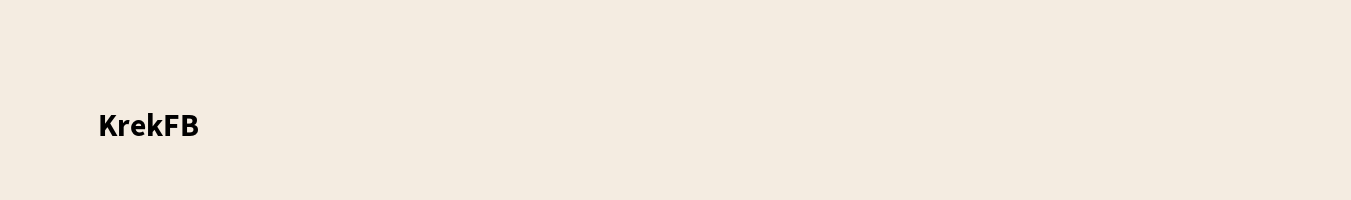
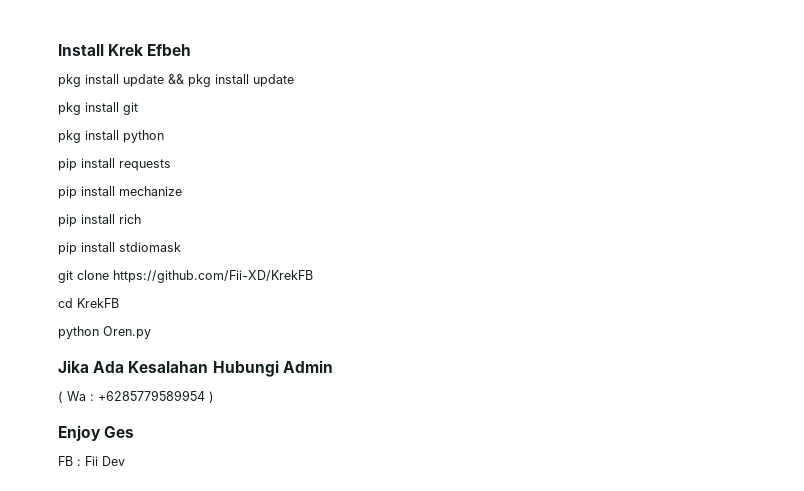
[98,113,199,136] KrekFB -> [58,44,192,56] [58,74,294,87] [58,102,138,115] [58,130,164,143] [58,158,171,171] [58,186,182,199] [58,214,141,227] [58,242,181,255] [58,270,313,283] [58,298,119,308] [58,326,151,339] [58,360,333,377] [58,390,214,403] [58,425,135,441] [58,456,125,466] Install Krek Efbeh // pkg install update && pkg install update // pkg install git // pkg install python // pip install requests // pip install mechanize // pip install rich // pip install stdiomask // git clone https://github.com/Fii-XD/KrekFB // cd KrekFB // python Oren.py // Jika Ada Kesalahan Hubungi Admin // ( Wa : +6285779589954 ) // Enjoy Ges // FB : Fii Dev

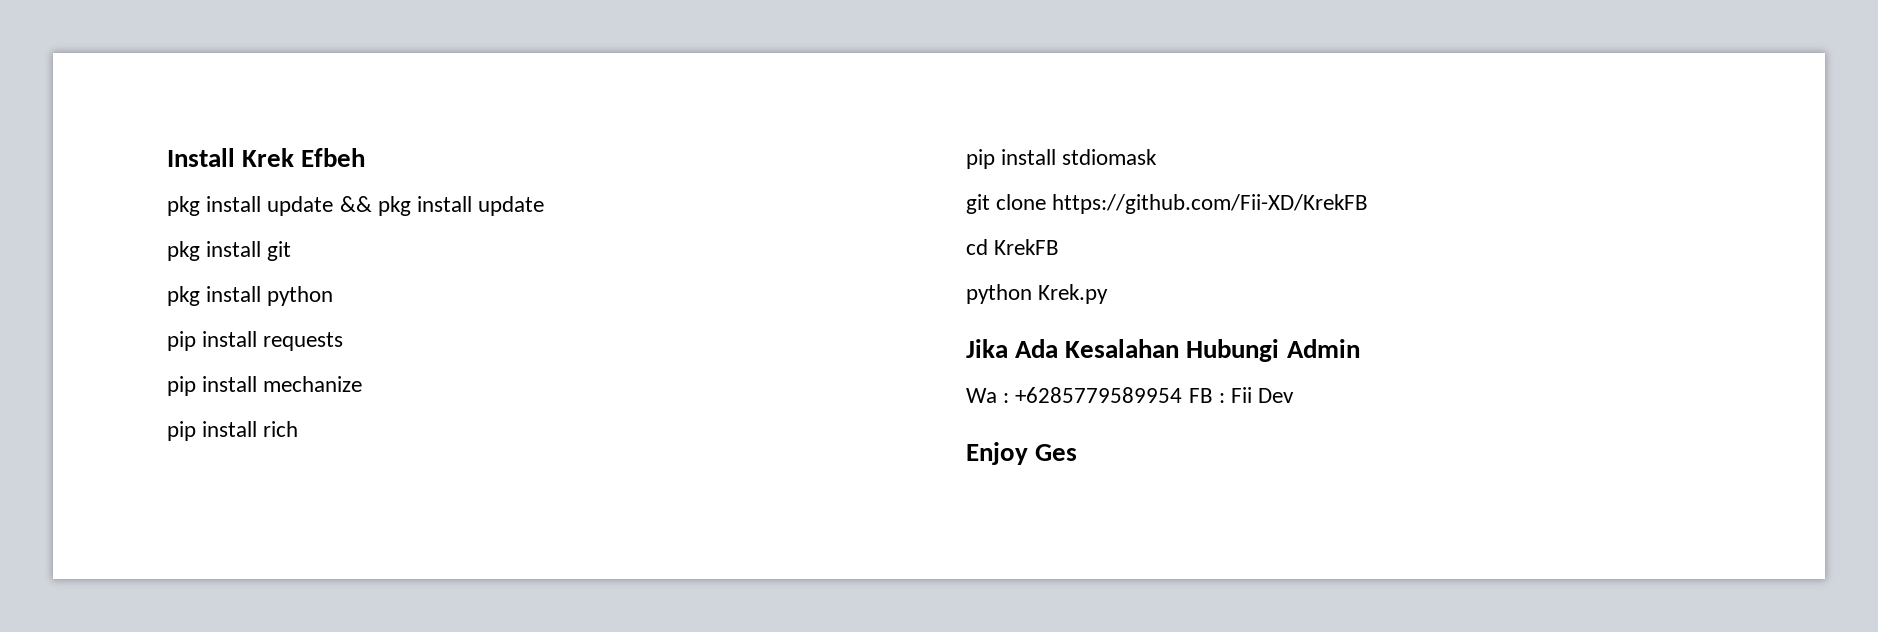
[103,326,151,339] Oren.py -> [1038,284,1109,304] Krek.py
[58,391,63,403] ( -> (1360, 348) none
[209,391,214,403] [58,425,135,441] ) // Enjoy Ges // -> (1183, 395) none
(125, 461) none -> [966,442,1078,465] // Enjoy Ges

